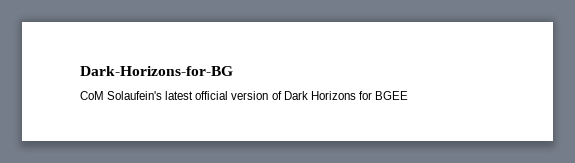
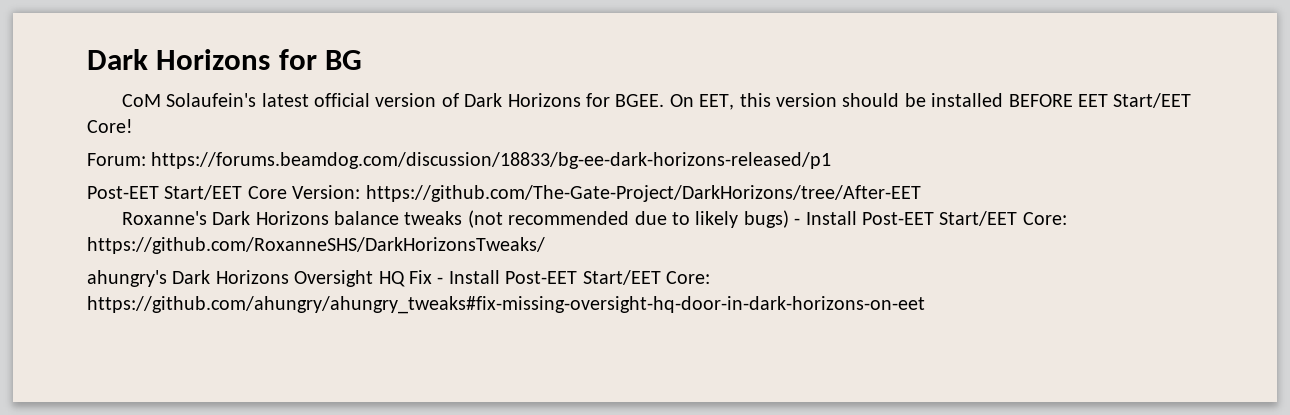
[80,66,233,76] Dark-Horizons-for-BG -> [87,49,363,70] Dark Horizons for BG
[374,91,408,100] BGEE -> [615,93,1192,110] [87,119,133,133] [87,152,832,169] [87,185,921,202] [121,210,1067,228] [87,237,545,254] [87,270,710,287] [87,296,925,314] BGEE. On EET, this version should be installed BEFORE EET Start/EET Core! // Forum: https://forums.beamdog.com/discussion/18833/bg-ee-dark-horizons-released/p1 // Post-EET Start/EET Core Version: https://github.com/The-Gate-Project/DarkHorizons/tree/After-EET // Roxanne's Dark Horizons balance tweaks (not recommended due to likely bugs) - Install Post-EET Start/EET Core: https://github.com/RoxanneSHS/DarkHorizonsTweaks/ // ahungry's Dark Horizons Oversight HQ Fix - Install Post-EET Start/EET Core: https://github.com/ahungry/ahungry_tweaks#fix-missing-oversight-hq-door-in-dark-horizons-on-eet

